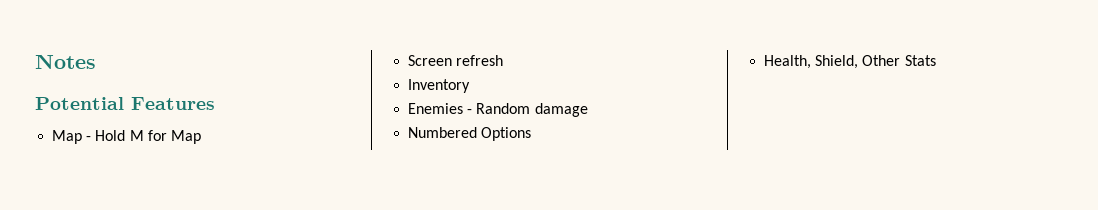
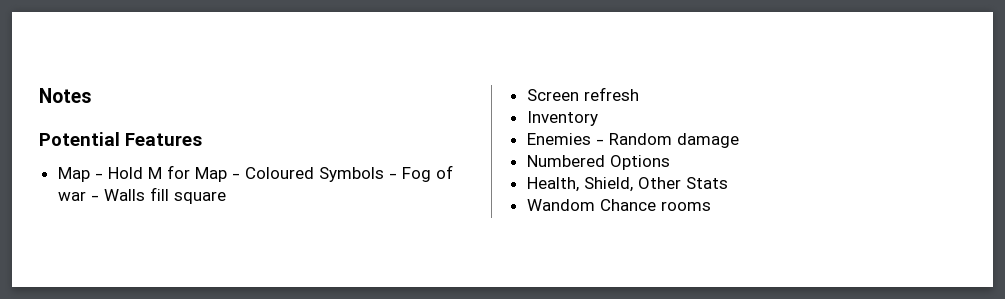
(201, 137) none -> [231,165,453,182] [57,187,226,204] - Coloured Symbols - Fog of war - Walls fill square
(936, 60) none -> [526,199,711,211] // Wandom Chance rooms

